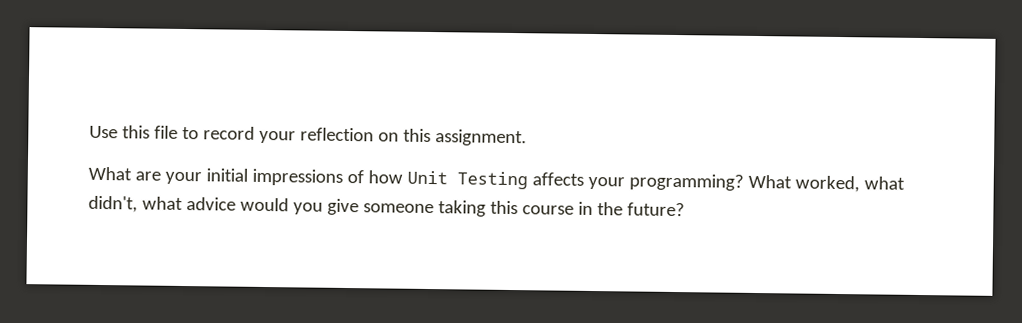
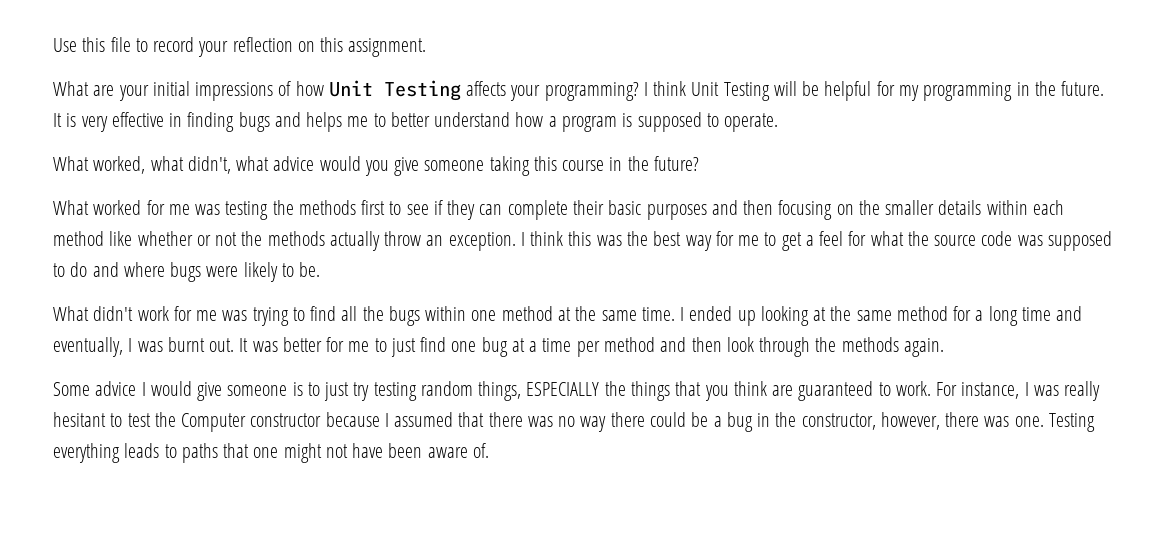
(744, 182) none -> [643,81,1105,101] [53,112,779,132] I think Unit Testing will be helpful for my programming in the future. It is very effective in finding bugs and helps me to better understand how a program is supposed to operate. //
(685, 209) none -> [53,200,1064,220] [53,231,1112,251] [53,262,321,282] [53,306,1083,326] [53,337,944,357] [53,381,1101,401] [53,412,1095,432] [53,443,489,463] // What worked for me was testing the methods first to see if they can complete their basic purposes and then focusing on the smaller details within each method like whether or not the methods actually throw an exception. I think this was the best way for me to get a feel for what the source code was supposed to do and where bugs were likely to be. // What didn't work for me was trying to find all the bugs within one method at the same time. I ended up looking at the same method for a long time and eventually, I was burnt out. It was better for me to just find one bug at a time per method and then look through the methods again. // Some advice I would give someone is to just try testing random things, ESPECIALLY the things that you think are guaranteed to work. For instance, I was really hesitant to test the Computer constructor because I assumed that there was no way there could be a bug in the constructor, however, there was one. Testing everything leads to paths that one might not have been aware of.

